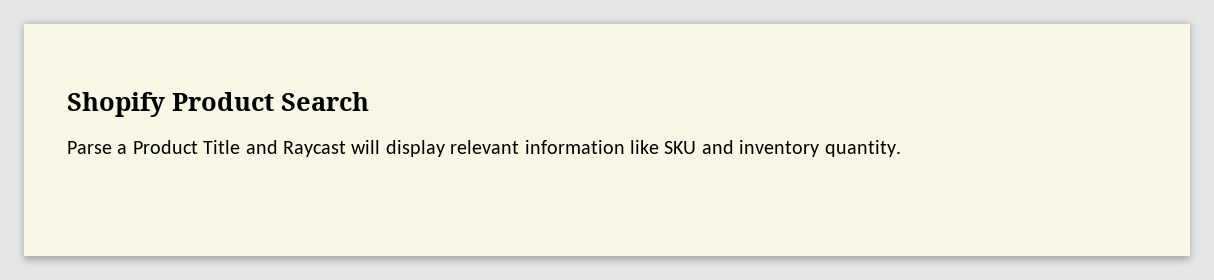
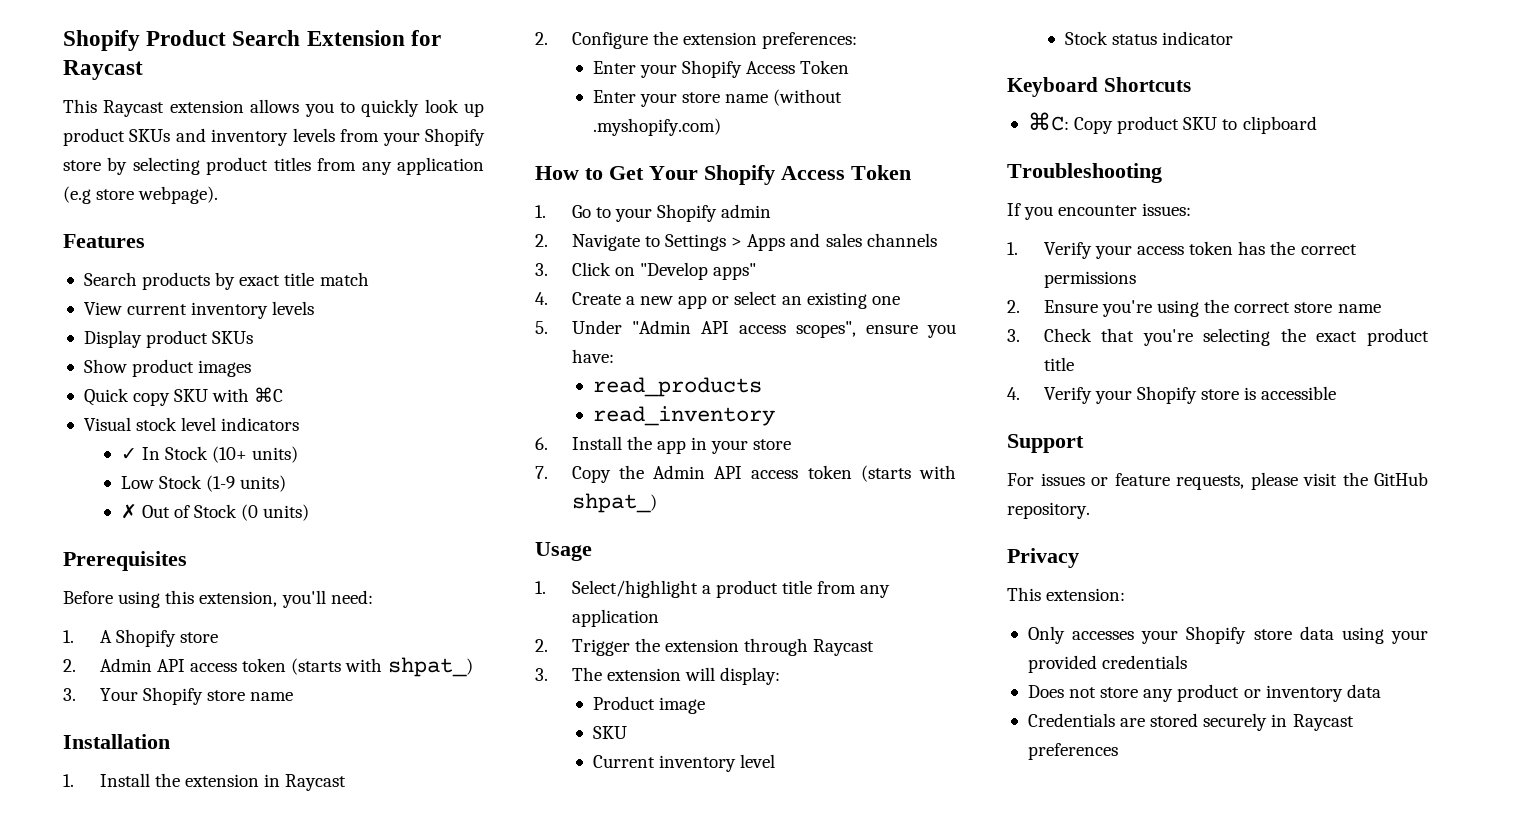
[67,140,901,157] // Parse a Product Title and Raycast will display relevant information like SKU and inventory quantity. -> [306,30,441,46] [63,60,143,80] [63,99,484,117] [63,128,485,146] [63,157,485,175] [63,186,219,204] [63,234,145,248] [83,272,369,290] [83,301,315,319] [83,330,254,348] [83,359,252,377] [83,387,284,406] [83,417,300,431] [120,446,299,463] [120,475,287,492] [120,504,310,521] [63,551,187,571] [63,590,373,608] [63,629,219,647] [63,657,473,677] [63,687,294,705] [63,734,170,749] [63,773,347,791] [535,31,858,49] [592,60,850,78] [592,89,843,107] [592,118,721,136] [535,165,911,185] [535,204,772,222] [535,233,937,251] [535,262,757,280] [535,291,900,309] [535,320,956,338] [571,349,614,363] [592,377,762,397] [592,406,775,426] [535,436,792,454] [535,465,956,483] [571,493,657,513] [535,542,592,561] [535,580,891,598] [571,609,659,627] [535,638,875,656] [535,667,781,685] [592,696,705,714] [592,726,627,739] [592,754,775,772] [1064,31,1233,45] [1007,77,1191,97] [1027,112,1317,134] [1007,163,1162,183] [1007,203,1192,220] [1007,241,1357,259] [1043,271,1136,288] [1007,299,1381,317] [1007,328,1429,346] [1043,357,1074,371] [1007,386,1337,404] [1007,434,1084,453] [1007,472,1428,490] [1007,502,1090,519] [1007,548,1079,568] [1007,587,1126,601] [1027,626,1428,644] [1027,655,1188,673] [1027,684,1381,702] [1027,713,1354,731] [1027,743,1118,760] Extension for Raycast // This Raycast extension allows you to quickly look up product SKUs and inventory levels from your Shopify store by selecting product titles from any application (e.g store webpage). // Features // Search products by exact title match // View current inventory levels // Display product SKUs // Show product images // Quick copy SKU with ⌘C // Visual stock level indicators // ✓ In Stock (10+ units) // Low Stock (1-9 units) // ✗ Out of Stock (0 units) // Prerequisites // Before using this extension, you'll need: // 1. A Shopify store // 2. Admin API access token (starts with shpat_) // 3. Your Shopify store name // Installation // 1. Install the extension in Raycast // 2. Configure the extension preferences: // Enter your Shopify Access Token // Enter your store name (without .myshopify.com) // How to Get Your Shopify Access Token // 1. Go to your Shopify admin // 2. Navigate to Settings > Apps and sales channels // 3. Click on "Develop apps" // 4. Create a new app or select an existing one // 5. Under "Admin API access scopes", ensure you have: // read_products // read_inventory // 6. Install the app in your store // 7. Copy the Admin API access token (starts with shpat_) // Usage // 1. Select/highlight a product title from any application // 2. Trigger the extension through Raycast // 3. The extension will display: // Product image // SKU // Current inventory level // Stock status indicator // Keyboard Shortcuts // ⌘C: Copy product SKU to clipboard // Troubleshooting // If you encounter issues: // 1. Verify your access token has the correct permissions // 2. Ensure you're using the correct store name // 3. Check that you're selecting the exact product title // 4. Verify your Shopify store is accessible // Support // For issues or feature requests, please visit the GitHub repository. // Privacy // This extension: // Only accesses your Shopify store data using your provided credentials // Does not store any product or inventory data // Credentials are stored securely in Raycast preferences

